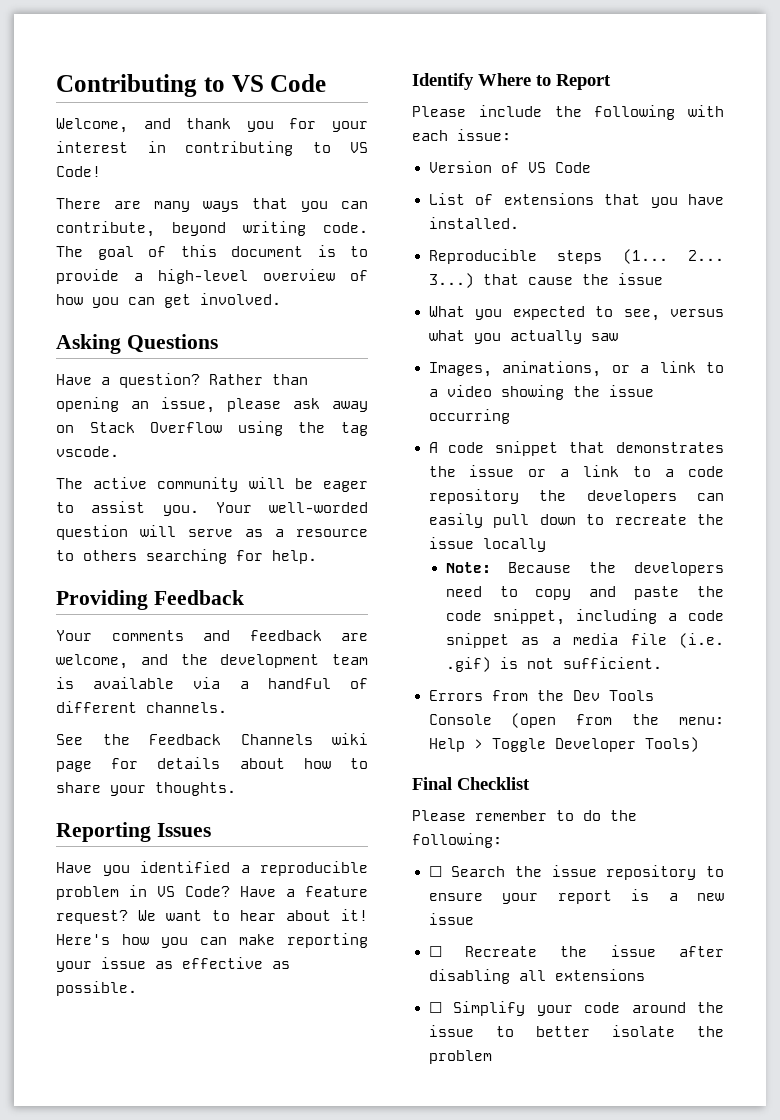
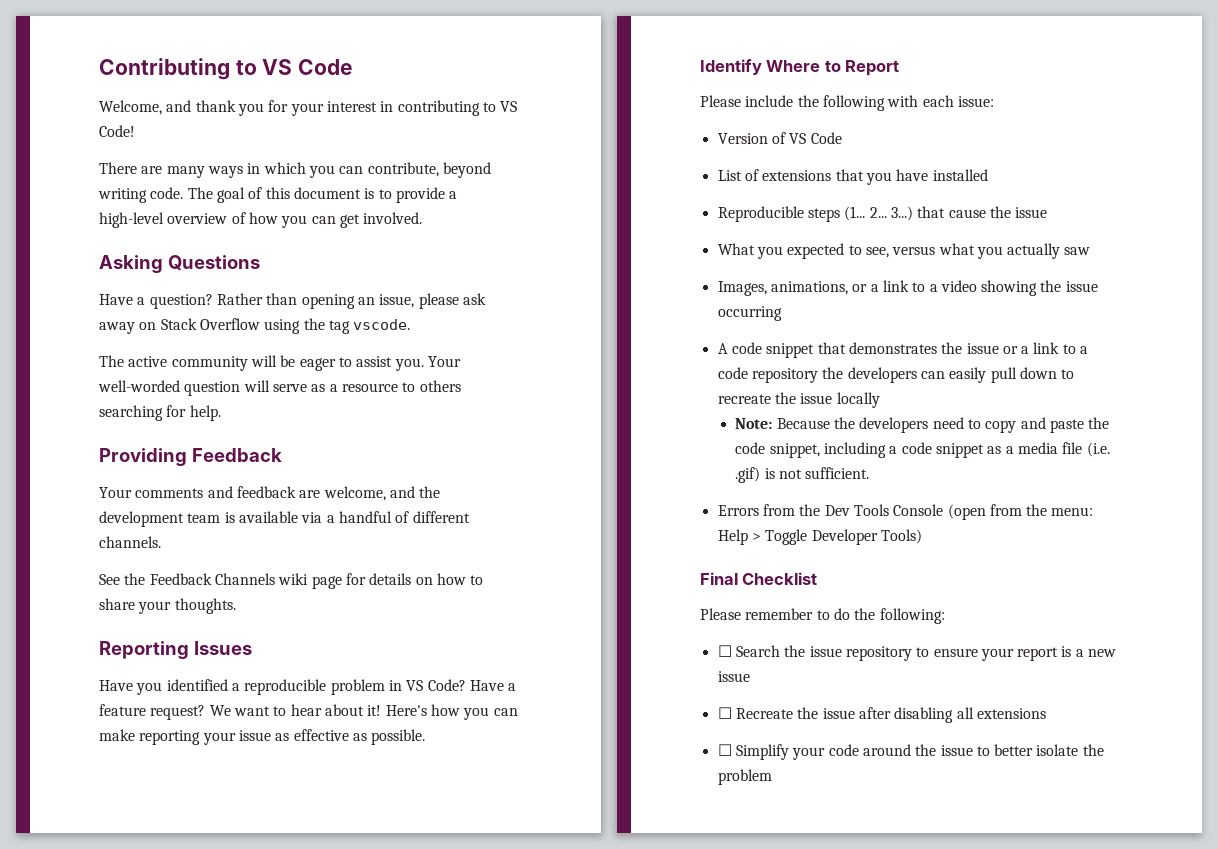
[252,198,288,209] that -> [247,162,306,174] in which
[239,758,285,769] about -> [415,577,433,585] on
[428,217,519,229] installed. -> [932,169,988,181] installed

